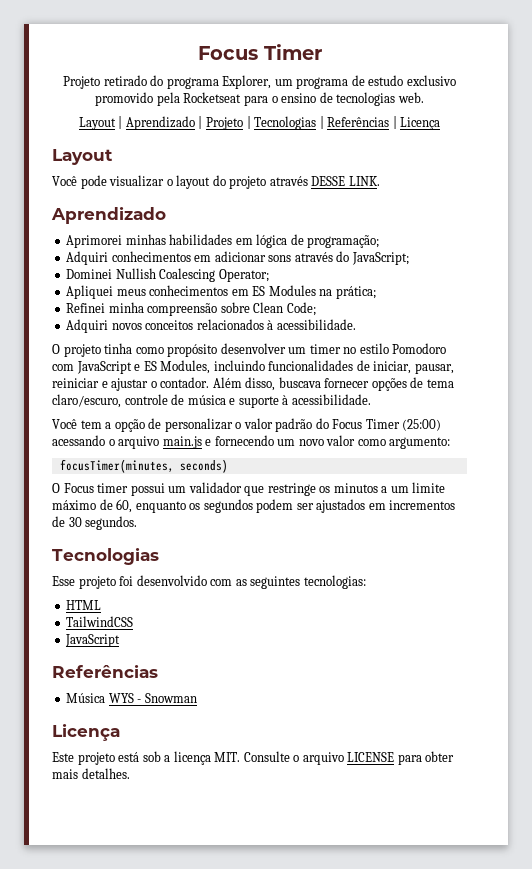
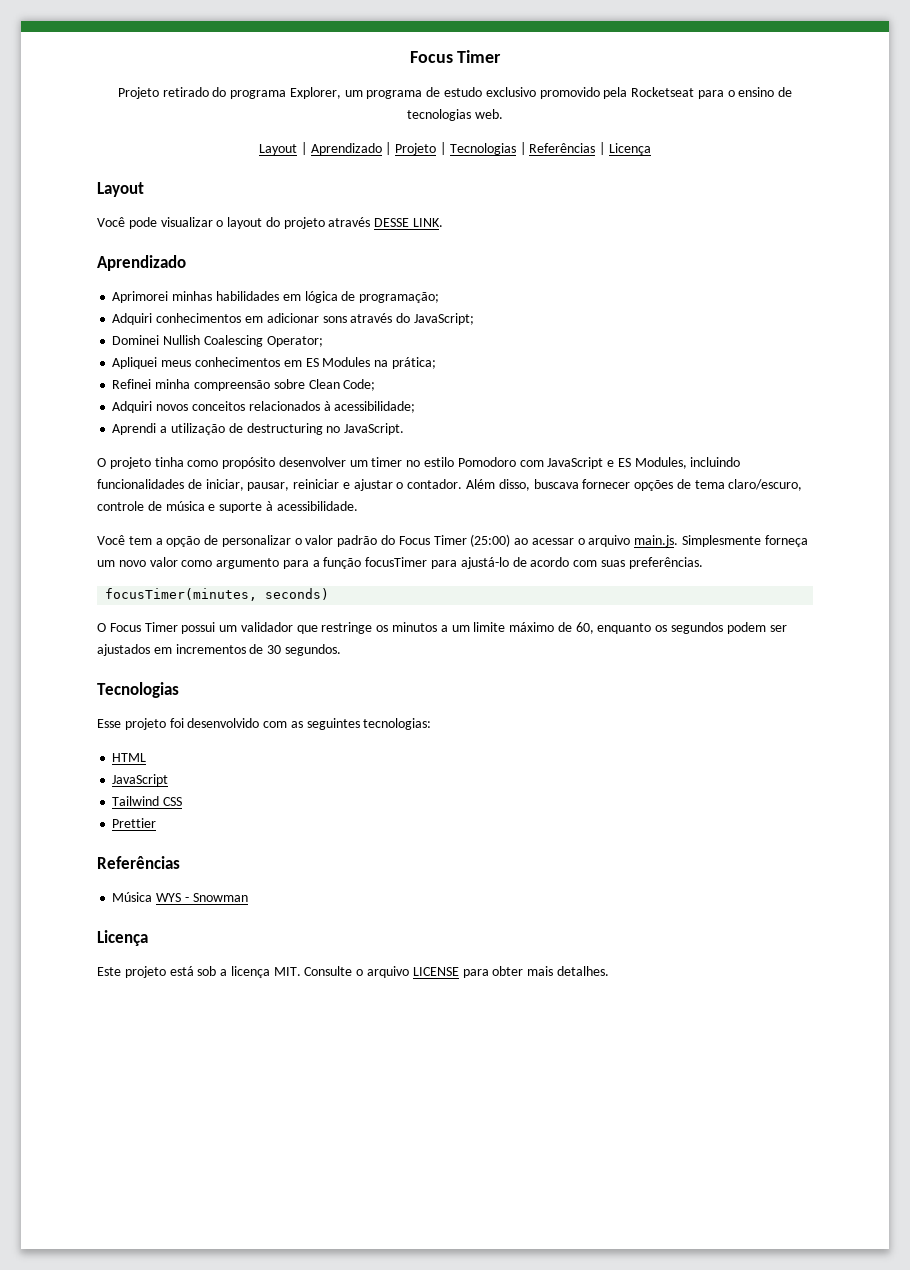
[276,319,356,330] acessibilidade. -> [334,401,416,413] [112,423,405,435] acessibilidade; // Aprendi a utilização de destructuring no JavaScript.
[52,435,451,449] acessando o arquivo main.js e fornecendo um novo valor como argumento: -> [514,535,808,547] [97,557,703,569] ao acessar o arquivo main.js. Simplesmente forneça um novo valor como argumento para a função focusTimer para ajustá-lo de acordo com suas preferências.
[97,483,129,493] timer -> [144,622,178,632] Timer
[66,616,134,627] [65,634,121,647] TailwindCSS // JavaScript -> [112,774,169,786] [112,796,183,806] [112,818,157,828] JavaScript // Tailwind CSS // Prettier

